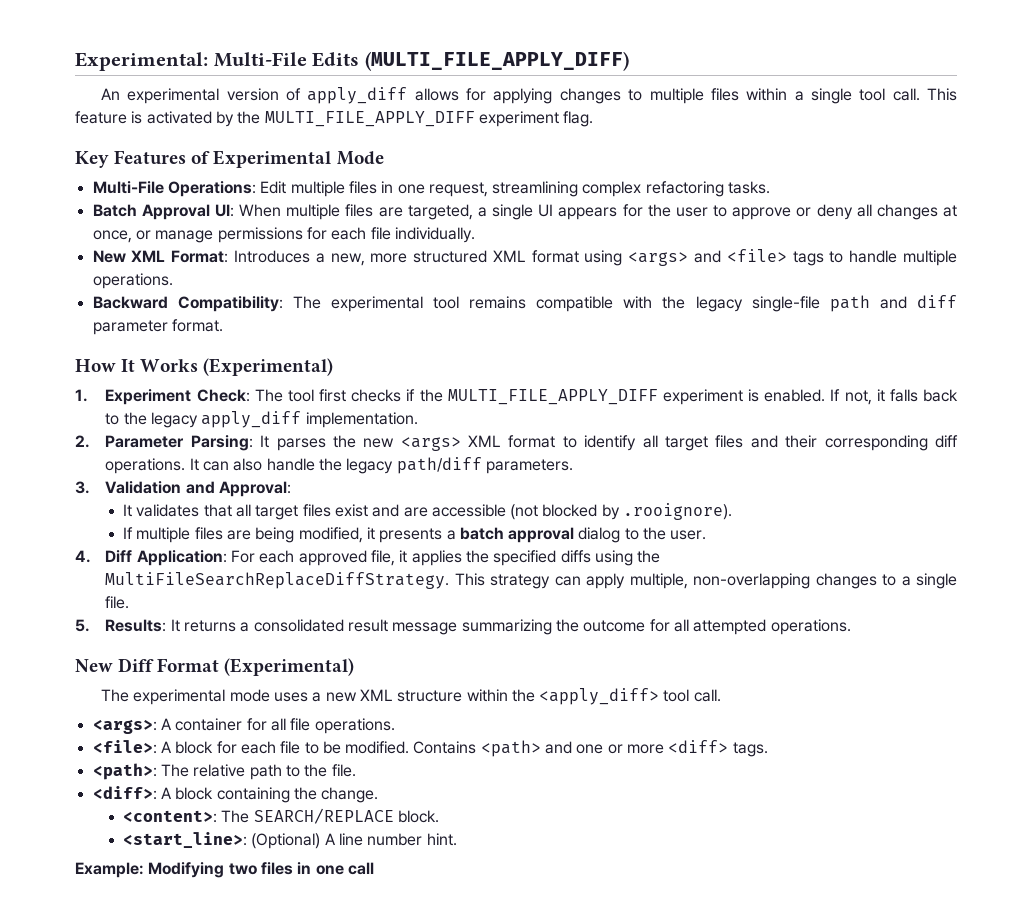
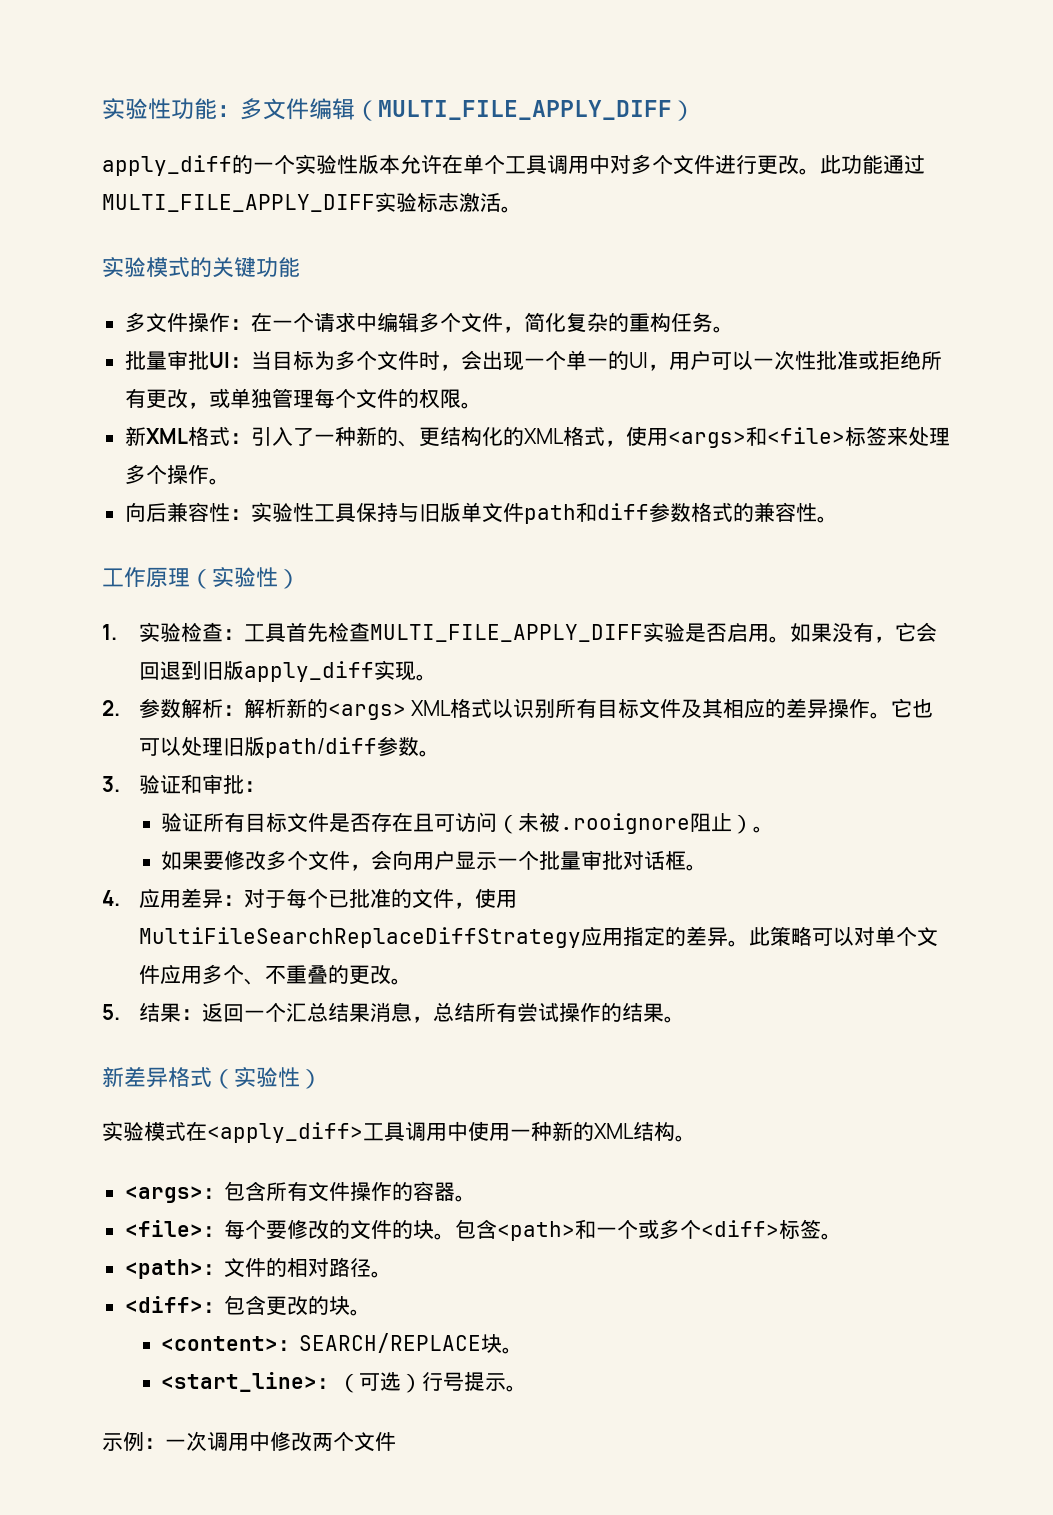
[75,51,629,71] [100,87,957,104] [75,111,594,127] [75,150,384,168] [92,181,771,197] [92,204,958,220] [92,227,475,243] [92,249,957,266] [92,273,173,289] [92,295,958,312] [92,319,223,335] [75,358,334,376] [75,389,958,405] [105,411,418,428] [75,435,958,451] [105,457,573,474] [75,481,291,497] [122,503,733,520] [122,527,707,543] [75,550,661,566] [105,572,957,589] [105,596,130,609] [75,619,851,635] [75,658,355,676] [100,688,721,705] [92,718,395,734] [92,740,768,757] [92,763,356,780] [92,786,379,803] [122,808,439,824] [122,832,457,849] [75,862,374,878] Experimental: Multi-File Edits (MULTI_FILE_APPLY_DIFF) // An experimental version of apply_diff allows for applying changes to multiple files within a single tool call. This feature is activated by the MULTI_FILE_APPLY_DIFF experiment flag. // Key Features of Experimental Mode // Multi-File Operations: Edit multiple files in one request, streamlining complex refactoring tasks. // Batch Approval UI: When multiple files are targeted, a single UI appears for the user to approve or deny all changes at once, or manage permissions for each file individually. // New XML Format: Introduces a new, more structured XML format using <args> and <file> tags to handle multiple operations. // Backward Compatibility: The experimental tool remains compatible with the legacy single-file path and diff parameter format. // How It Works (Experimental) // 1. Experiment Check: The tool first checks if the MULTI_FILE_APPLY_DIFF experiment is enabled. If not, it falls back to the legacy apply_diff implementation. // 2. Parameter Parsing: It parses the new <args> XML format to identify all target files and their corresponding diff operations. It can also handle the legacy path/diff parameters. // 3. Validation and Approval: // It validates that all target files exist and are accessible (not blocked by .rooignore). // If multiple files are being modified, it presents a batch approval dialog to the user. // 4. Diff Application: For each approved file, it applies the specified diffs using the MultiFileSearchReplaceDiffStrategy. This strategy can apply multiple, non-overlapping changes to a single file. // 5. Results: It returns a consolidated result message summarizing the outcome for all attempted operations. // New Diff Format (Experimental) // The experimental mode uses a new XML structure within the <apply_diff> tool call. // <args>: A container for all file operations. // <file>: A block for each file to be modified. Contains <path> and one or more <diff> tags. // <path>: The relative path to the file. // <diff>: A block containing the change. // <content>: The SEARCH/REPLACE block. // <start_line>: (Optional) A line number hint. // Example: Modifying two files in one call -> [102,98,695,121] [102,154,925,176] [102,192,522,213] [102,257,300,278] [124,312,734,333] [124,350,942,371] [124,388,482,409] [124,426,950,448] [124,464,230,485] [124,502,838,524] [102,567,300,589] [102,622,937,643] [138,660,437,682] [102,698,934,720] [138,736,440,758] [102,774,265,794] [161,812,775,834] [161,850,708,871] [102,888,517,909] [138,926,938,948] [138,964,412,985] [102,1002,685,1023] [102,1066,322,1089] [102,1121,696,1143] [124,1181,476,1203] [124,1219,842,1241] [124,1257,392,1279] [124,1295,371,1316] [161,1333,524,1354] [161,1372,528,1393] [102,1431,396,1452] 实验性功能：多文件编辑（MULTI_FILE_APPLY_DIFF） // apply_diff的一个实验性版本允许在单个工具调用中对多个文件进行更改。此功能通过MULTI_FILE_APPLY_DIFF实验标志激活。 // 实验模式的关键功能 // 多文件操作：在一个请求中编辑多个文件，简化复杂的重构任务。 // 批量审批UI：当目标为多个文件时，会出现一个单一的UI，用户可以一次性批准或拒绝所有更改，或单独管理每个文件的权限。 // 新XML格式：引入了一种新的、更结构化的XML格式，使用<args>和<file>标签来处理多个操作。 // 向后兼容性：实验性工具保持与旧版单文件path和diff参数格式的兼容性。 // 工作原理（实验性） // 1.实验检查：工具首先检查MULTI_FILE_APPLY_DIFF实验是否启用。如果没有，它会回退到旧版apply_diff实现。 // 2.参数解析：解析新的<args> XML格式以识别所有目标文件及其相应的差异操作。它也可以处理旧版path/diff参数。 // 3.验证和审批： // 验证所有目标文件是否存在且可访问（未被.rooignore阻止）。 // 如果要修改多个文件，会向用户显示一个批量审批对话框。 // 4.应用差异：对于每个已批准的文件，使用MultiFileSearchReplaceDiffStrategy应用指定的差异。此策略可以对单个文件应用多个、不重叠的更改。 // 5.结果：返回一个汇总结果消息，总结所有尝试操作的结果。 // 新差异格式（实验性） // 实验模式在<apply_diff>工具调用中使用一种新的XML结构。 // <args>：包含所有文件操作的容器。 // <file>：每个要修改的文件的块。包含<path>和一个或多个<diff>标签。 // <path>：文件的相对路径。 // <diff>：包含更改的块。 // <content>：SEARCH/REPLACE块。 // <start_line>：（可选）行号提示。 // 示例：一次调用中修改两个文件

